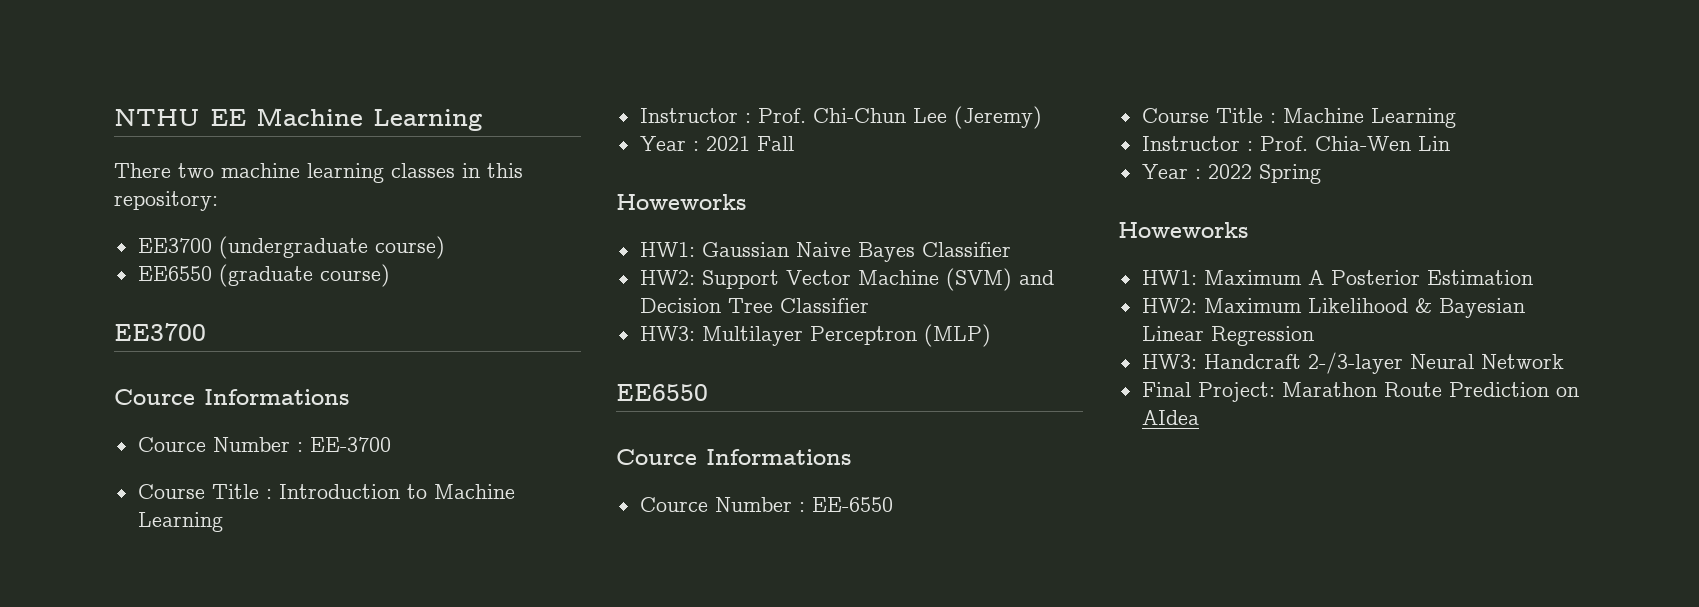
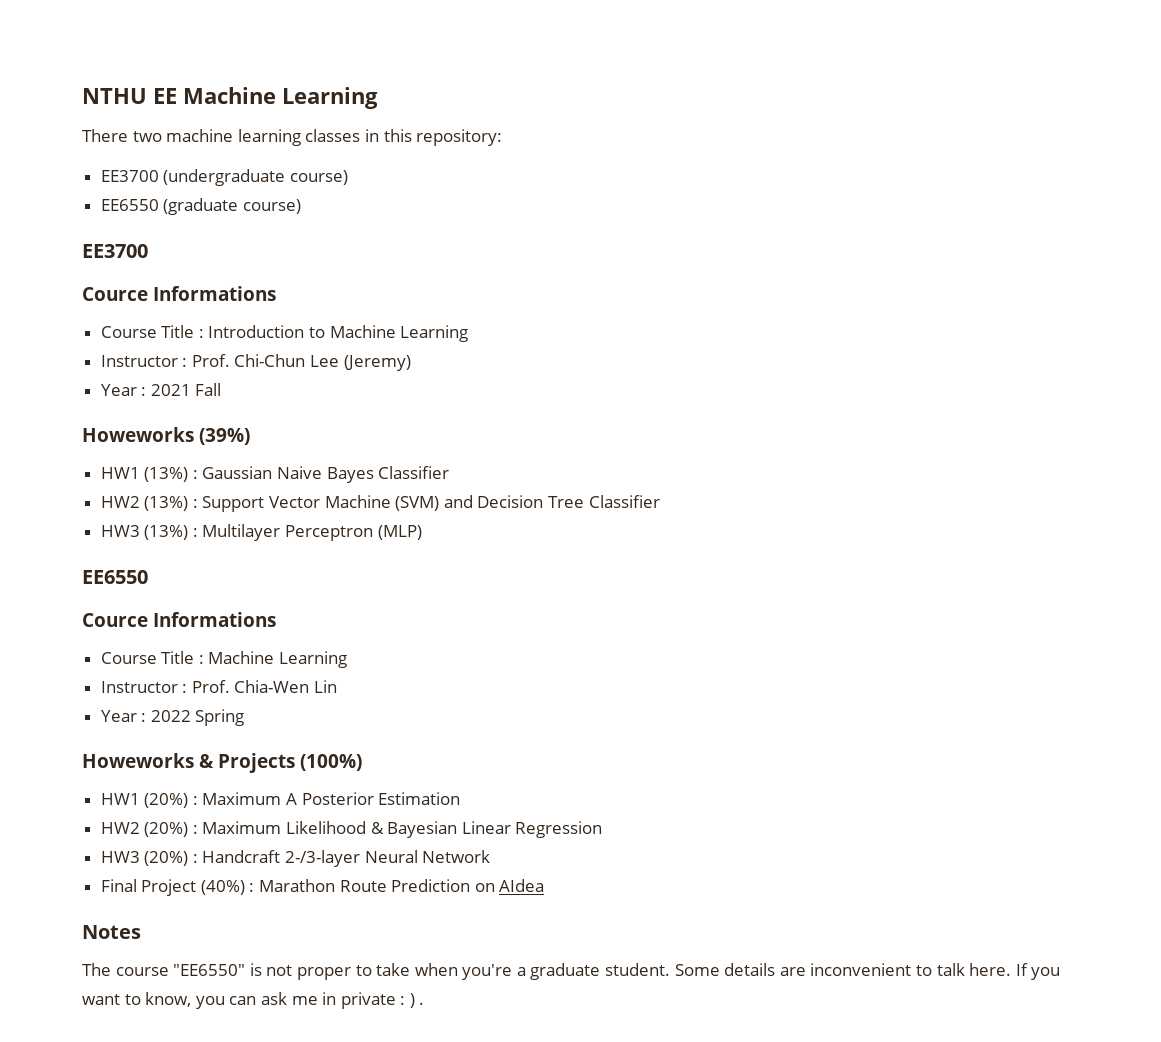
[137,437,391,452] // Cource Number : EE-3700 -> (276, 293) none
[639,242,695,257] // HW1: -> [199,428,250,445] [100,467,198,482] (39%) // HW1 (13%) :
[639,270,695,285] HW2: -> [100,496,198,511] HW2 (13%) :
[639,326,695,341] HW3: -> [100,525,198,540] HW3 (13%) :
[639,497,893,512] // Cource Number : EE-6550 -> (276, 619) none
[1141,270,1197,285] // HW1: -> [199,753,362,773] [100,793,198,808] & Projects (100%) // HW1 (20%) :
[1141,298,1197,313] HW2: -> [100,822,198,837] HW2 (20%) :
[1141,354,1197,369] HW3: -> [100,851,198,866] HW3 (20%) :
[1197,382,1275,402] Project: -> [141,879,255,896] Project (40%) :
(1199, 417) none -> [82,925,141,939] [82,963,1061,980] [82,992,425,1009] // Notes // The course "EE6550" is not proper to take when you're a graduate student. Some details are inconvenient to talk here. If you want to know, you can ask me in private : ) .

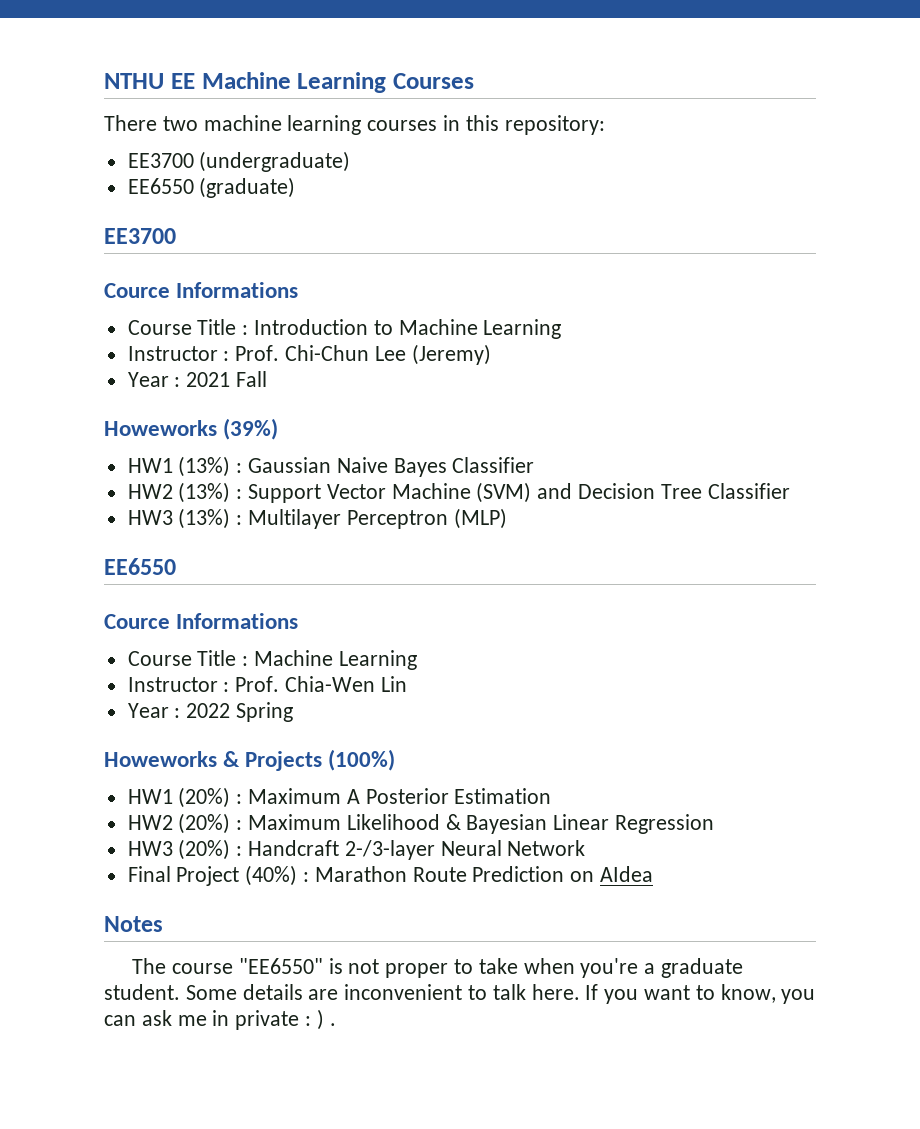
(378, 98) none -> [393,73,474,89] Courses
[305,129,361,142] classes -> [367,120,438,131] courses
[163,169,348,186] [100,198,301,215] (undergraduate course) // EE6550 (graduate course) -> [199,151,351,172] [127,177,296,198] (undergraduate) // EE6550 (graduate)

